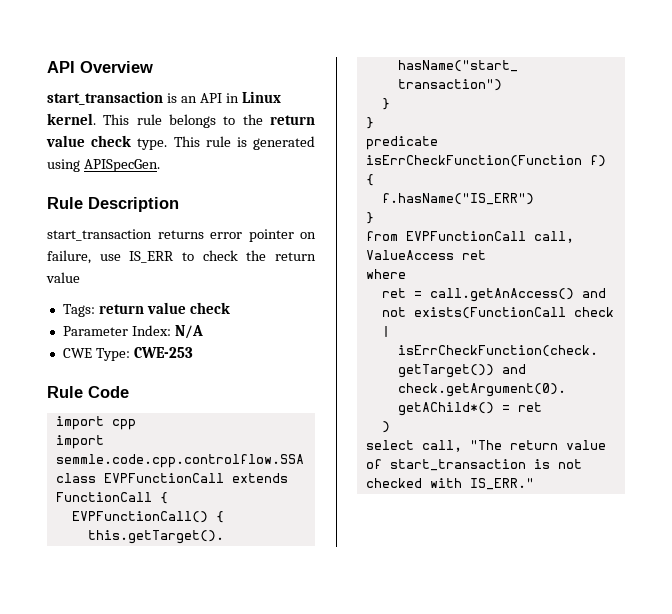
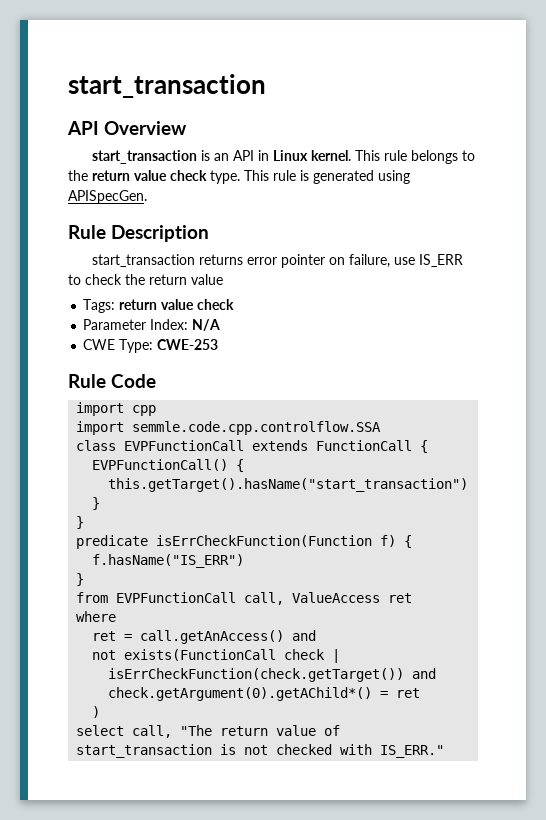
(47, 67) none -> [68,74,266,98] start_transaction //

